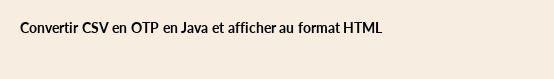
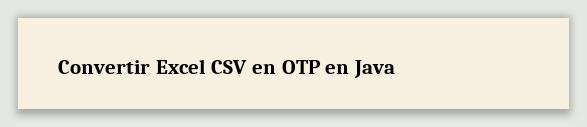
(79, 27) none -> [155,59,206,74] Excel
[211,22,384,33] et afficher au format HTML -> (396, 69) none

